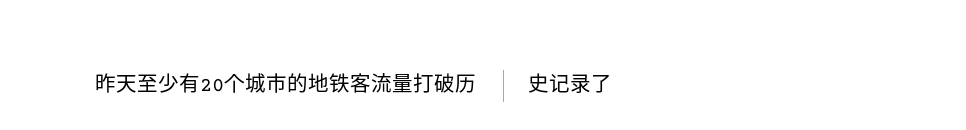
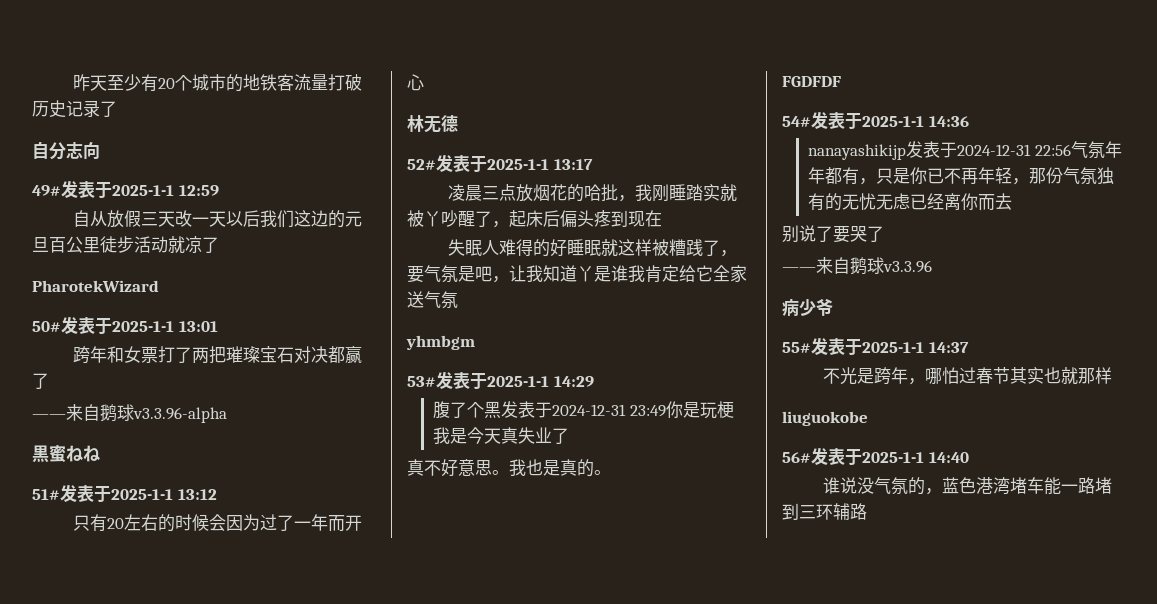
(612, 83) none -> [32,141,100,160] [32,180,219,198] [72,210,362,228] [32,236,219,253] [32,280,159,292] [32,316,218,334] [72,346,362,364] [32,373,49,389] [32,404,227,423] [32,445,100,463] [32,484,217,502] [72,514,362,532] [407,74,424,91] [407,115,458,133] [407,154,593,172] [447,184,737,202] [407,210,662,228] [447,239,737,257] [407,265,747,283] [407,291,458,309] [406,335,475,350] [407,371,594,389] [432,401,734,419] [432,427,569,444] [407,459,611,477] [782,76,841,87] [782,111,969,129] [807,141,1122,160] [807,167,1114,185] [807,193,1012,211] [782,225,884,243] [782,257,932,275] [782,298,833,317] [782,337,969,355] [822,367,1112,385] [782,411,868,426] [782,447,969,465] [822,477,1112,495] [782,503,867,520] // 自分志向 // 49#发表于2025-1-1 12:59 // 自从放假三天改一天以后我们这边的元旦百公里徒步活动就凉了 // PharotekWizard // 50#发表于2025-1-1 13:01 // 跨年和女票打了两把璀璨宝石对决都赢了 // ——来自鹅球v3.3.96-alpha // 黒蜜ねね // 51#发表于2025-1-1 13:12 // 只有20左右的时候会因为过了一年而开心 // 林无德 // 52#发表于2025-1-1 13:17 // 凌晨三点放烟花的哈批，我刚睡踏实就被丫吵醒了，起床后偏头疼到现在 // 失眠人难得的好睡眠就这样被糟践了，要气氛是吧，让我知道丫是谁我肯定给它全家送气氛 // yhmbgm // 53#发表于2025-1-1 14:29 // 腹了个黑发表于2024-12-31 23:49你是玩梗我是今天真失业了 // 真不好意思。我也是真的。 // FGDFDF // 54#发表于2025-1-1 14:36 // nanayashikijp发表于2024-12-31 22:56气氛年年都有，只是你已不再年轻，那份气氛独有的无忧无虑已经离你而去 // 别说了要哭了 // ——来自鹅球v3.3.96 // 病少爷 // 55#发表于2025-1-1 14:37 // 不光是跨年，哪怕过春节其实也就那样 // liuguokobe // 56#发表于2025-1-1 14:40 // 谁说没气氛的，蓝色港湾堵车能一路堵到三环辅路

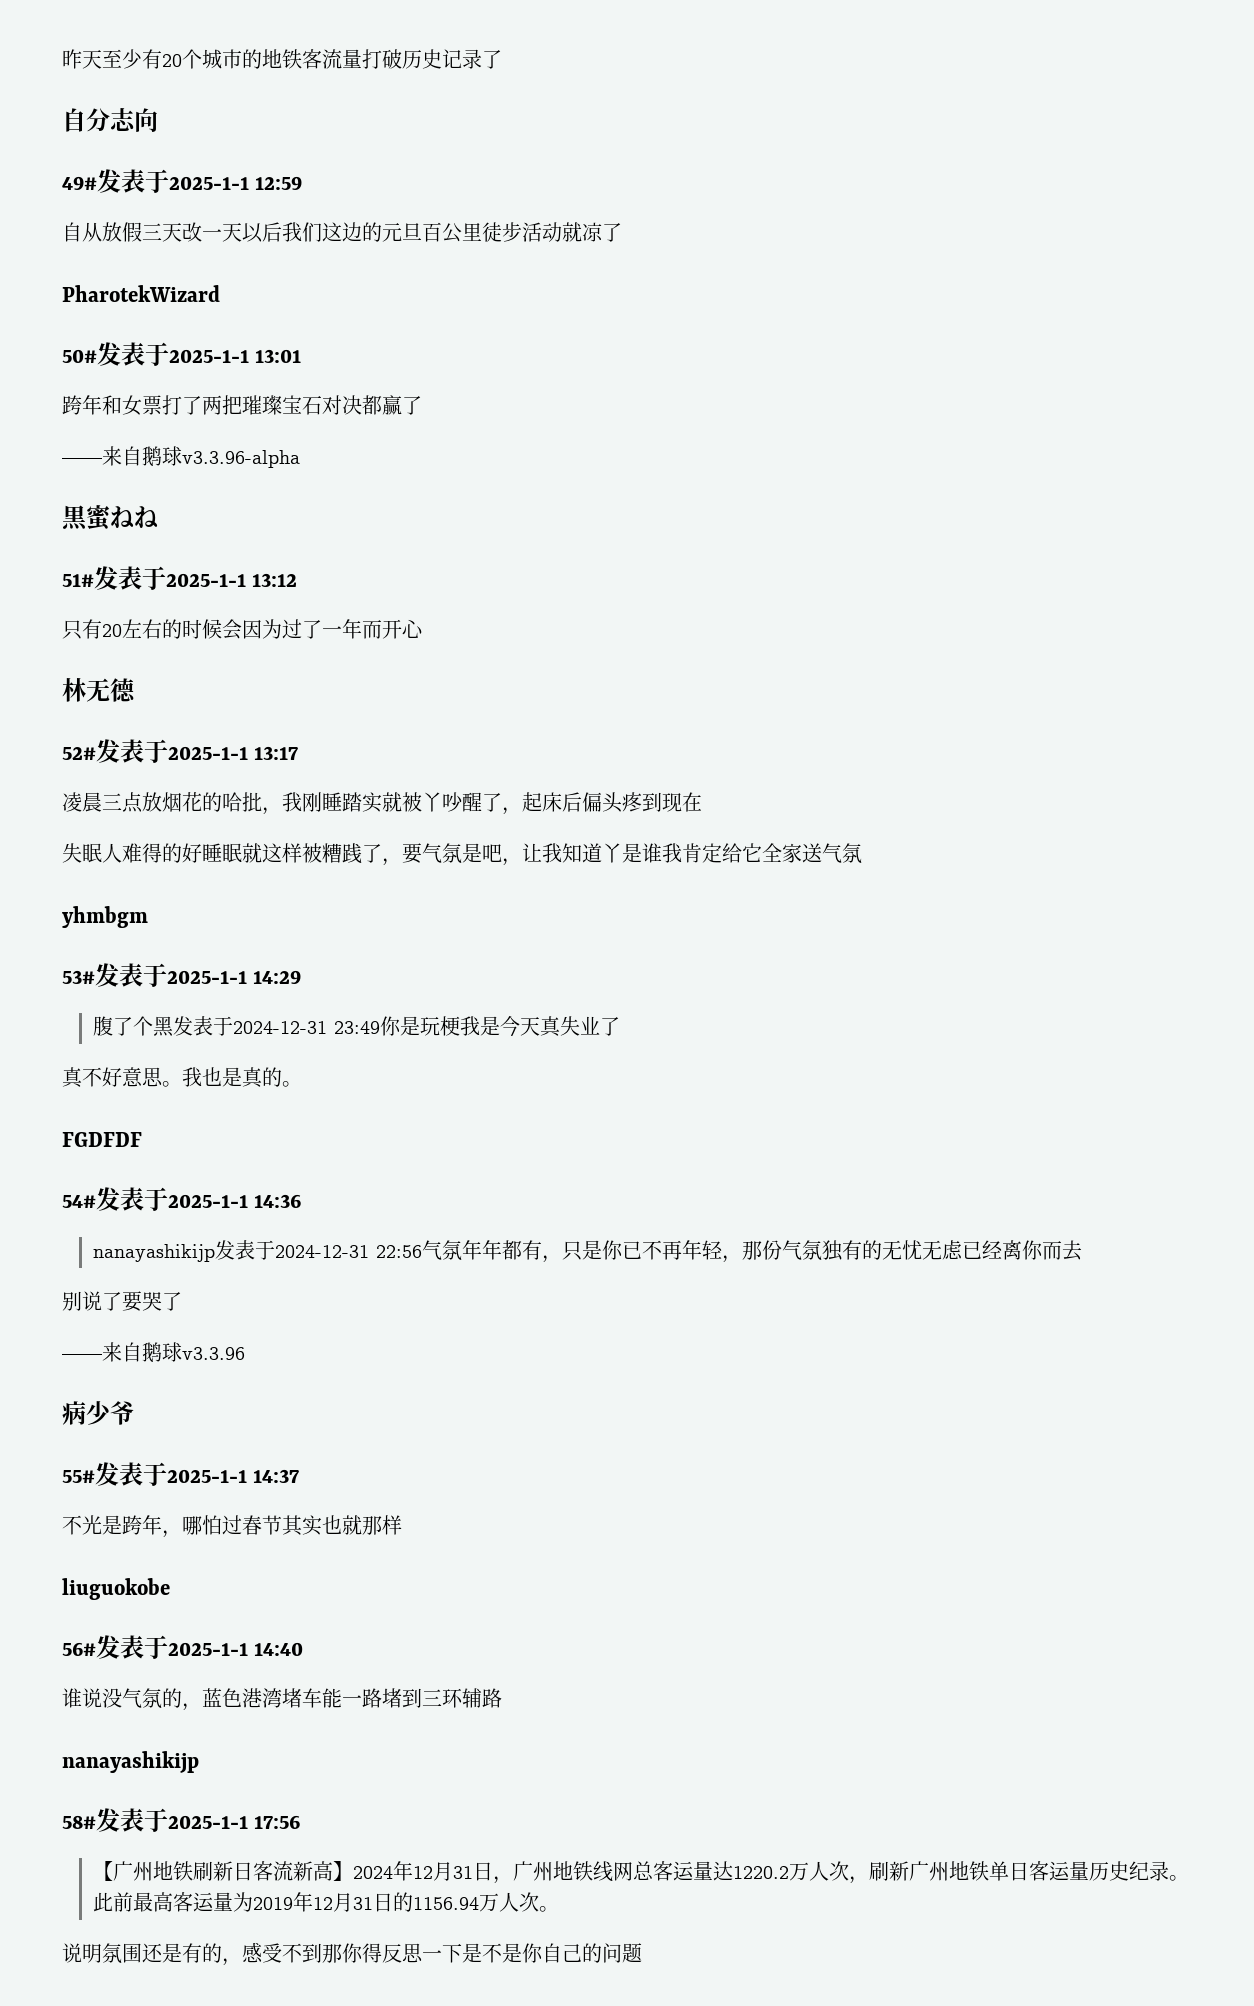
(867, 511) none -> [62,1751,199,1773] [62,1808,301,1832] [93,1861,1190,1884] [93,1892,560,1912] [62,1942,642,1966] // nanayashikijp // 58#发表于2025-1-1 17:56 // 【广州地铁刷新日客流新高】2024年12月31日，广州地铁线网总客运量达1220.2万人次，刷新广州地铁单日客运量历史纪录。此前最高客运量为2019年12月31日的1156.94万人次。 // 说明氛围还是有的，感受不到那你得反思一下是不是你自己的问题

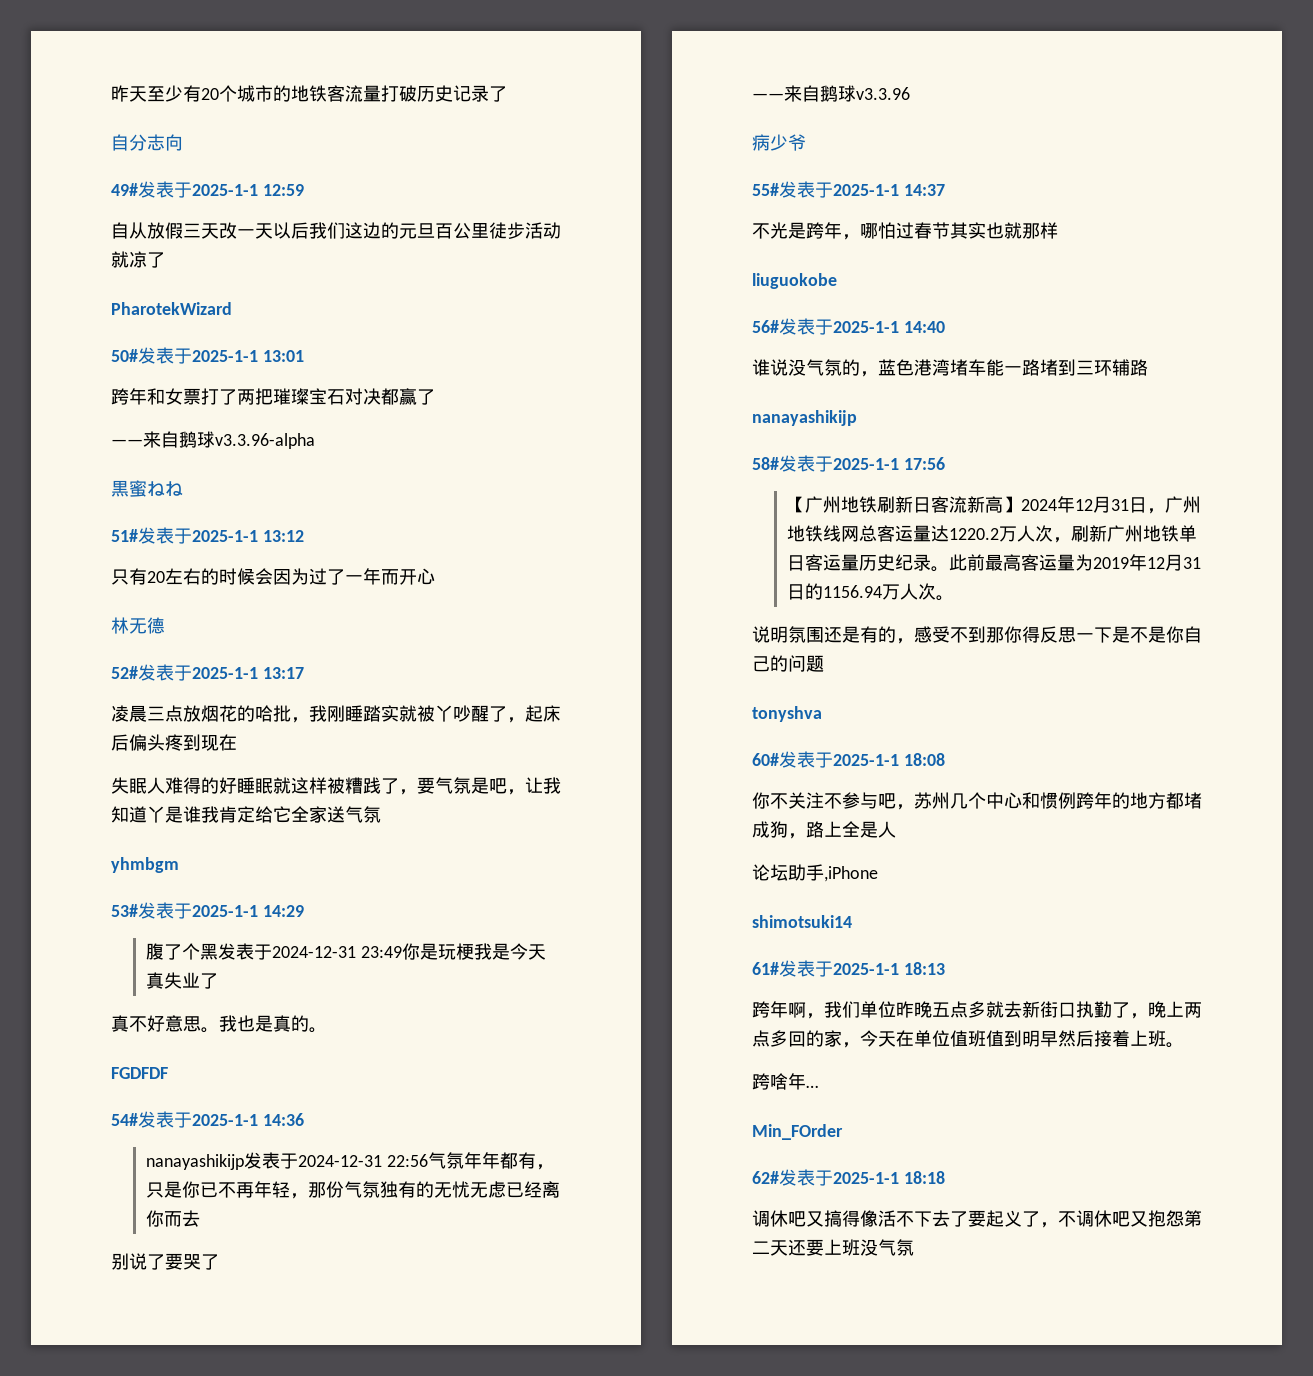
(642, 1953) none -> [752,706,822,722] [752,751,945,768] [752,792,1202,810] [752,821,896,839] [752,864,878,882] [752,915,852,928] [752,960,945,977] [752,1001,1202,1019] [752,1030,1184,1048] [752,1073,818,1090] [752,1124,843,1140] [752,1169,945,1186] [752,1210,1202,1228] [752,1239,914,1256] // tonyshva // 60#发表于2025-1-1 18:08 // 你不关注不参与吧，苏州几个中心和惯例跨年的地方都堵成狗，路上全是人 // 论坛助手,iPhone // shimotsuki14 // 61#发表于2025-1-1 18:13 // 跨年啊，我们单位昨晚五点多就去新街口执勤了，晚上两点多回的家，今天在单位值班值到明早然后接着上班。 // 跨啥年… // Min_FOrder // 62#发表于2025-1-1 18:18 // 调休吧又搞得像活不下去了要起义了，不调休吧又抱怨第二天还要上班没气氛

